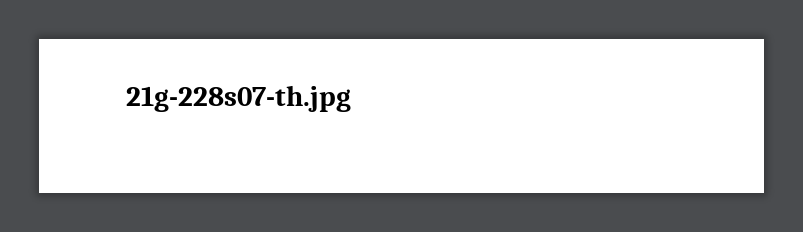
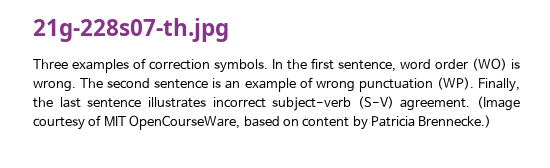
(351, 98) none -> [33,58,520,73] [33,77,520,92] [33,96,520,111] [33,115,492,130] // Three examples of correction symbols. In the first sentence, word order (WO) is wrong. The second sentence is an example of wrong punctuation (WP). Finally, the last sentence illustrates incorrect subject-verb (S-V) agreement. (Image courtesy of MIT OpenCourseWare, based on content by Patricia Brennecke.)

